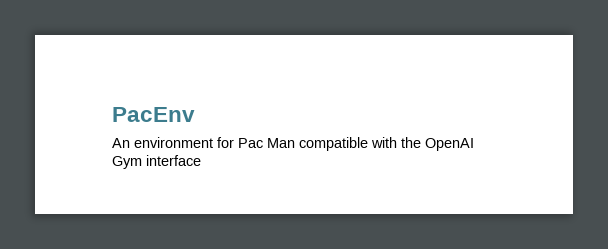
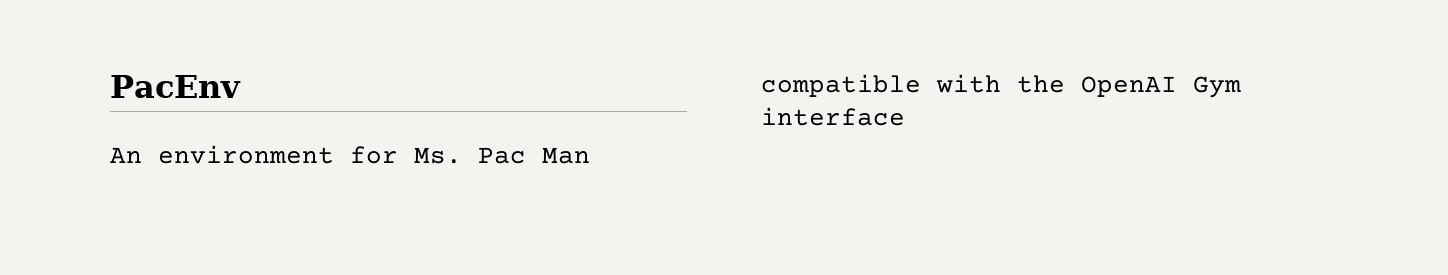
(234, 142) none -> [414,147,462,164] Ms.

